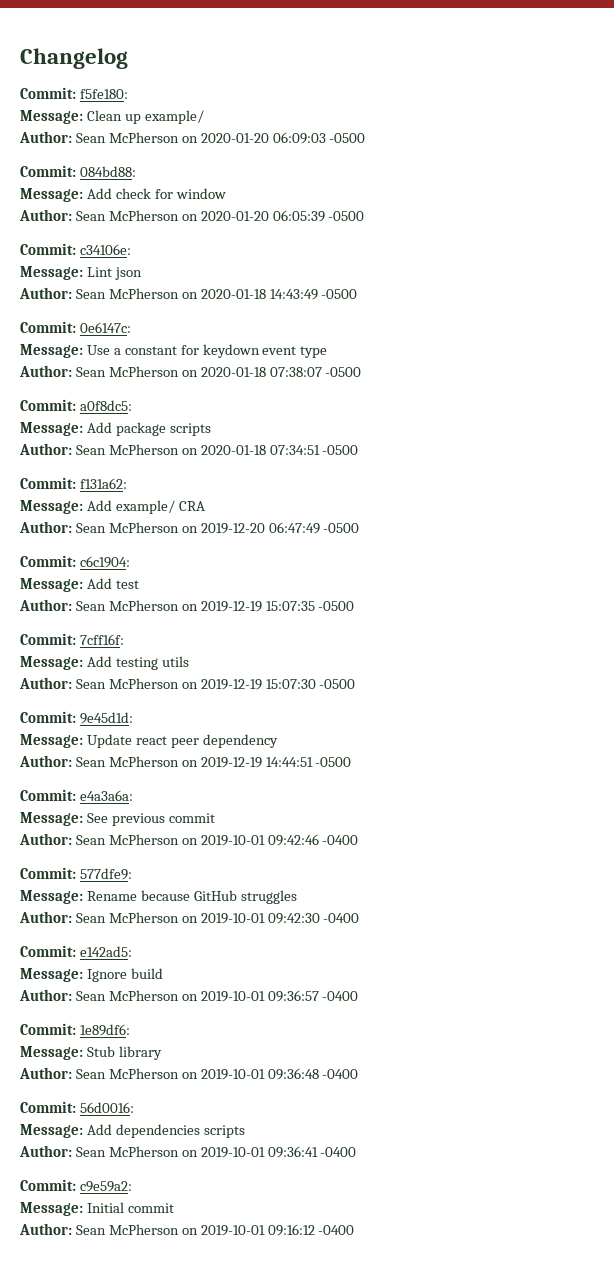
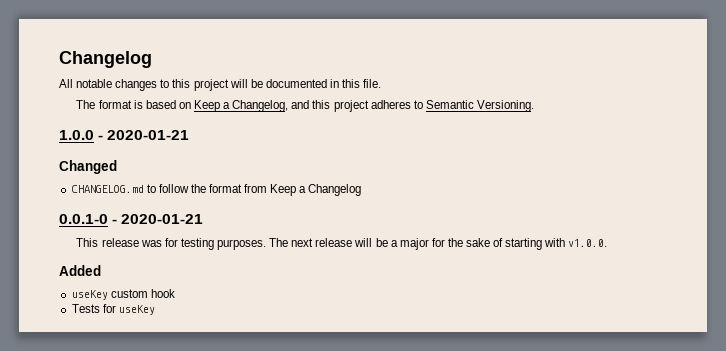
[20,48,128,69] [20,87,128,99] [20,110,204,124] [19,131,366,144] [20,165,136,177] [20,188,226,202] [19,209,365,222] [20,243,131,255] [20,266,142,280] [19,287,358,300] [20,321,131,333] [20,344,328,358] [19,365,362,377] [20,399,132,411] [20,422,211,436] [19,443,359,455] [20,477,127,489] [20,500,205,514] [19,521,360,534] [20,555,130,568] [20,578,139,592] [19,599,355,612] [20,633,124,645] [20,656,189,670] [19,677,356,690] [20,711,133,724] [20,734,278,748] [19,755,352,768] [20,789,133,801] [20,812,215,826] [19,833,359,846] [20,867,132,880] [20,890,297,904] [19,911,360,924] [20,945,132,957] [20,968,163,982] [19,989,359,1002] [20,1023,130,1036] [20,1046,162,1060] [19,1067,359,1080] [20,1101,134,1113] [20,1124,245,1138] [19,1145,357,1158] [20,1179,132,1192] [20,1202,174,1216] [19,1223,355,1236] Changelog // Commit: f5fe180: // Message: Clean up example/ // Author: Sean McPherson on 2020-01-20 06:09:03 -0500 // Commit: 084bd88: // Message: Add check for window // Author: Sean McPherson on 2020-01-20 06:05:39 -0500 // Commit: c34106e: // Message: Lint json // Author: Sean McPherson on 2020-01-18 14:43:49 -0500 // Commit: 0e6147c: // Message: Use a constant for keydown event type // Author: Sean McPherson on 2020-01-18 07:38:07 -0500 // Commit: a0f8dc5: // Message: Add package scripts // Author: Sean McPherson on 2020-01-18 07:34:51 -0500 // Commit: f131a62: // Message: Add example/ CRA // Author: Sean McPherson on 2019-12-20 06:47:49 -0500 // Commit: c6c1904: // Message: Add test // Author: Sean McPherson on 2019-12-19 15:07:35 -0500 // Commit: 7cff16f: // Message: Add testing utils // Author: Sean McPherson on 2019-12-19 15:07:30 -0500 // Commit: 9e45d1d: // Message: Update react peer dependency // Author: Sean McPherson on 2019-12-19 14:44:51 -0500 // Commit: e4a3a6a: // Message: See previous commit // Author: Sean McPherson on 2019-10-01 09:42:46 -0400 // Commit: 577dfe9: // Message: Rename because GitHub struggles // Author: Sean McPherson on 2019-10-01 09:42:30 -0400 // Commit: e142ad5: // Message: Ignore build // Author: Sean McPherson on 2019-10-01 09:36:57 -0400 // Commit: 1e89df6: // Message: Stub library // Author: Sean McPherson on 2019-10-01 09:36:48 -0400 // Commit: 56d0016: // Message: Add dependencies scripts // Author: Sean McPherson on 2019-10-01 09:36:41 -0400 // Commit: c9e59a2: // Message: Initial commit // Author: Sean McPherson on 2019-10-01 09:16:12 -0400 -> [59,51,152,68] [59,79,382,91] [76,100,534,112] [59,130,190,140] [59,160,117,174] [71,184,362,196] [59,214,204,224] [76,238,608,250] [59,265,101,276] [71,289,175,300] [71,304,155,315] Changelog // All notable changes to this project will be documented in this file. // The format is based on Keep a Changelog, and this project adheres to Semantic Versioning. // 1.0.0 - 2020-01-21 // Changed // CHANGELOG.md to follow the format from Keep a Changelog // 0.0.1-0 - 2020-01-21 // This release was for testing purposes. The next release will be a major for the sake of starting with v1.0.0. // Added // useKey custom hook // Tests for useKey

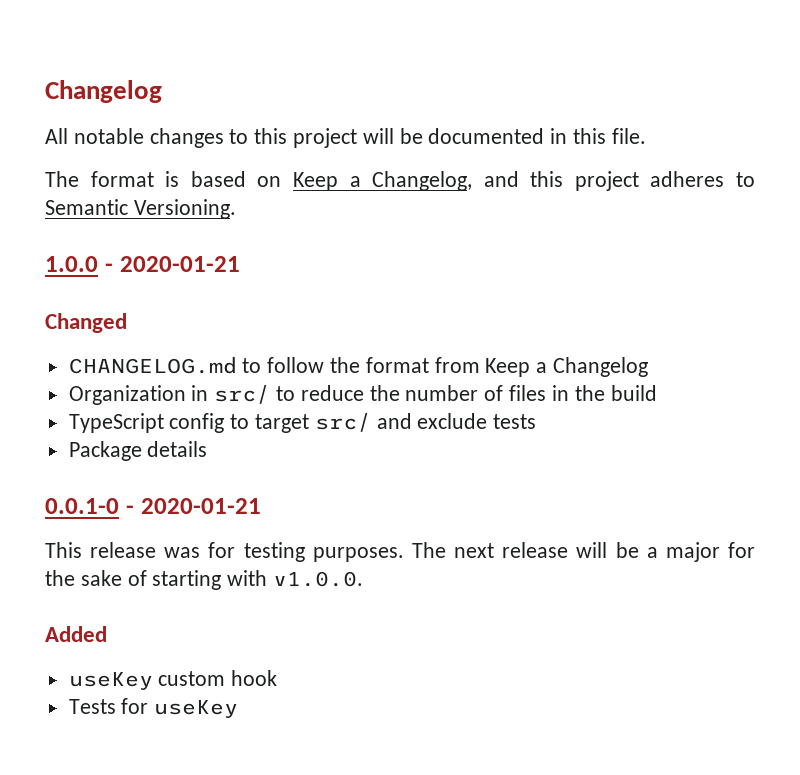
(362, 190) none -> [68,385,657,405] [68,413,537,433] [68,441,208,461] // Organization in src/ to reduce the number of files in the build // TypeScript config to target src/ and exclude tests // Package details

